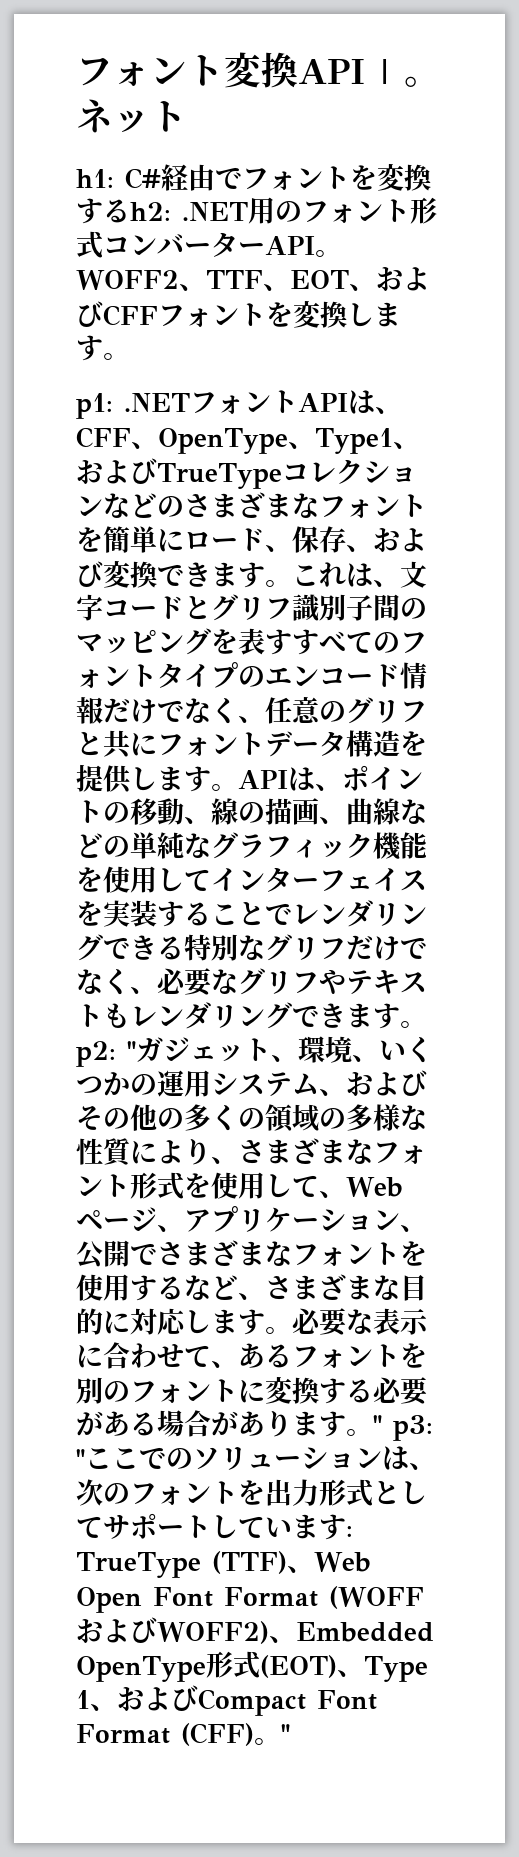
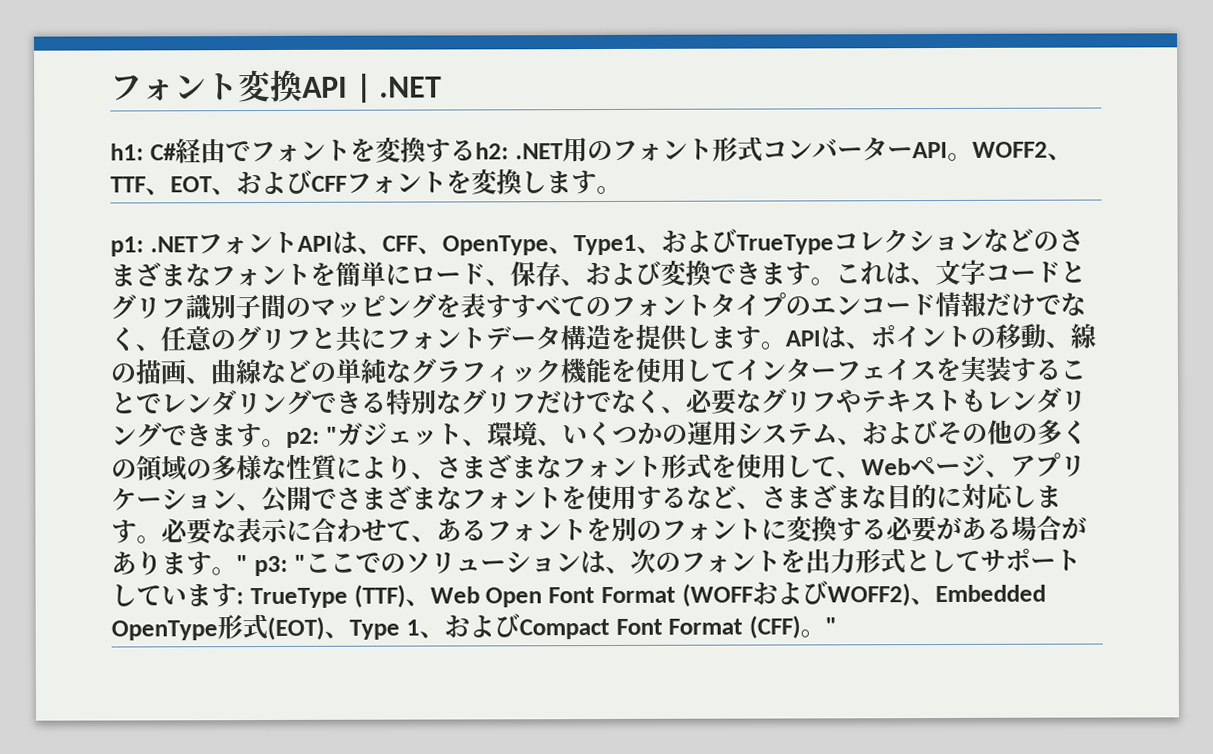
[404,76,441,87] [76,99,187,133] 。ネット -> [379,76,443,98] .NET

